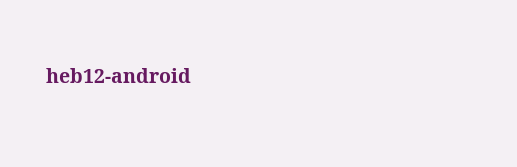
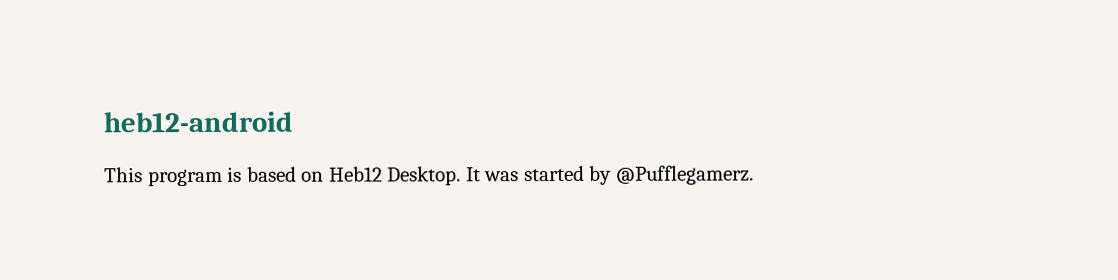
(191, 75) none -> [104,165,754,187] // This program is based on Heb12 Desktop. It was started by @Pufflegamerz.

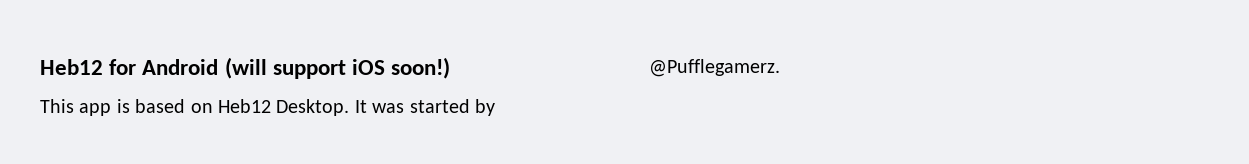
[103,110,293,133] heb12-android -> [40,57,451,79] Heb12 for Android (will support iOS soon!)
[147,168,223,187] program -> [79,103,112,116] app

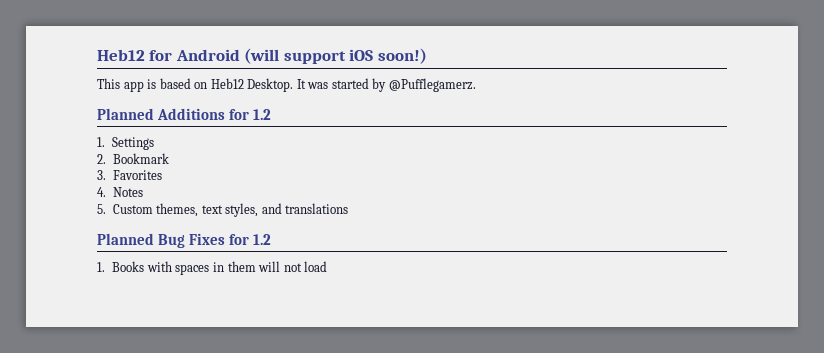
(780, 68) none -> [97,108,272,120] [97,137,155,150] [97,153,169,164] [97,170,162,180] [97,187,143,197] [97,203,349,217] [97,233,272,248] [97,261,328,275] // Planned Additions for 1.2 // 1. Settings // 2. Bookmark // 3. Favorites // 4. Notes // 5. Custom themes, text styles, and translations // Planned Bug Fixes for 1.2 // 1. Books with spaces in them will not load

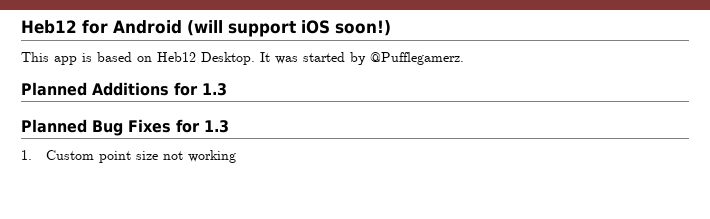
[253,109,272,120] [97,137,155,150] [97,153,169,164] [97,170,162,180] [97,187,143,197] [97,203,349,217] 1.2 // 1. Settings // 2. Bookmark // 3. Favorites // 4. Notes // 5. Custom themes, text styles, and translations -> [202,83,227,96] 1.3
[253,234,272,245] [97,261,328,275] 1.2 // 1. Books with spaces in them will not load -> [204,120,229,133] [21,150,236,163] 1.3 // 1. Custom point size not working

